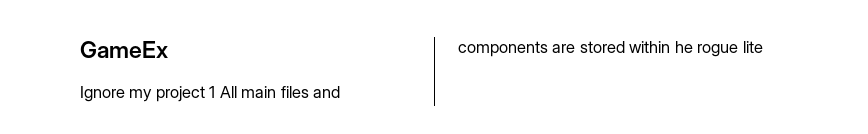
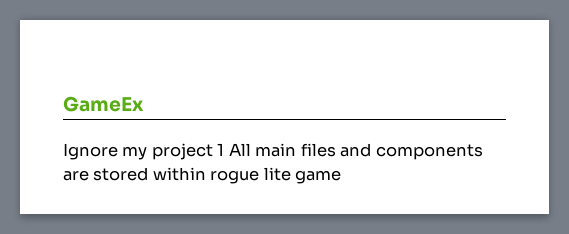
[674,41,693,53] he -> (206, 174) none
(763, 47) none -> [295,170,342,184] game

